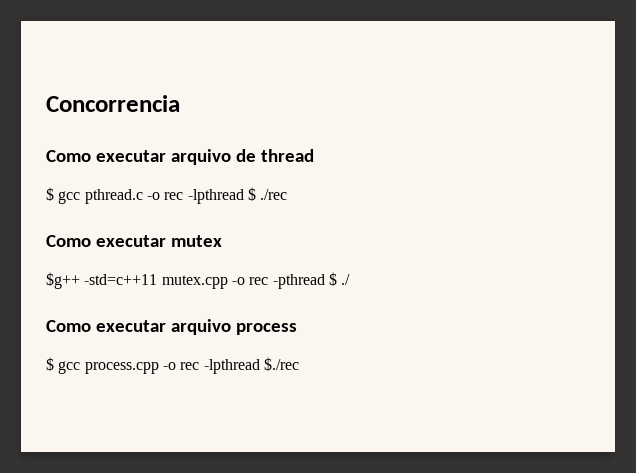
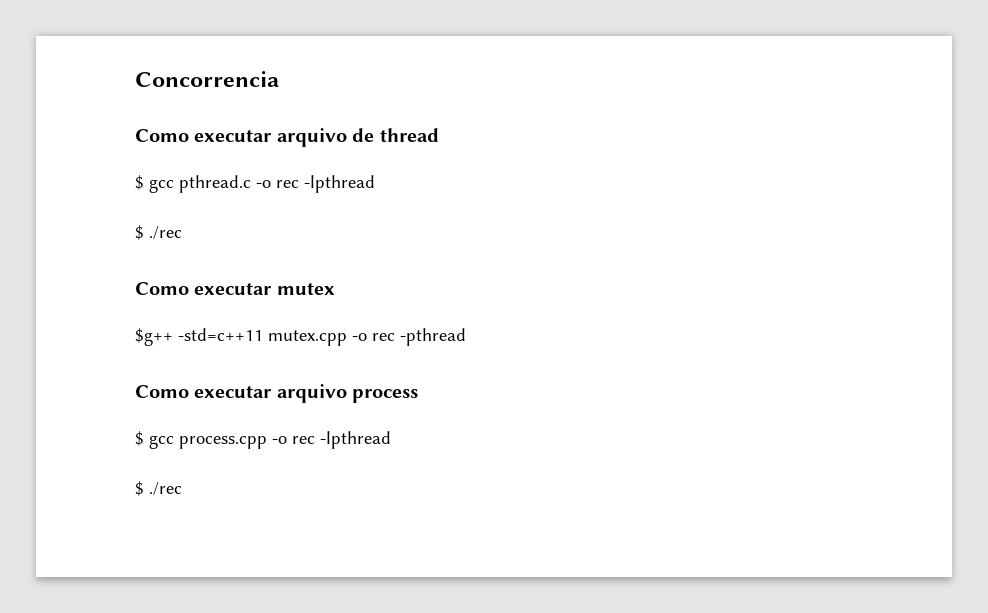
(244, 196) none -> (375, 184) //
[328,272,351,286] $ ./ -> (466, 337) none
[263,357,299,371] $./rec -> [135,481,182,496] // $ ./rec

